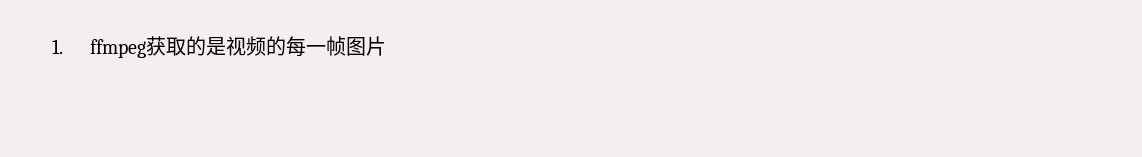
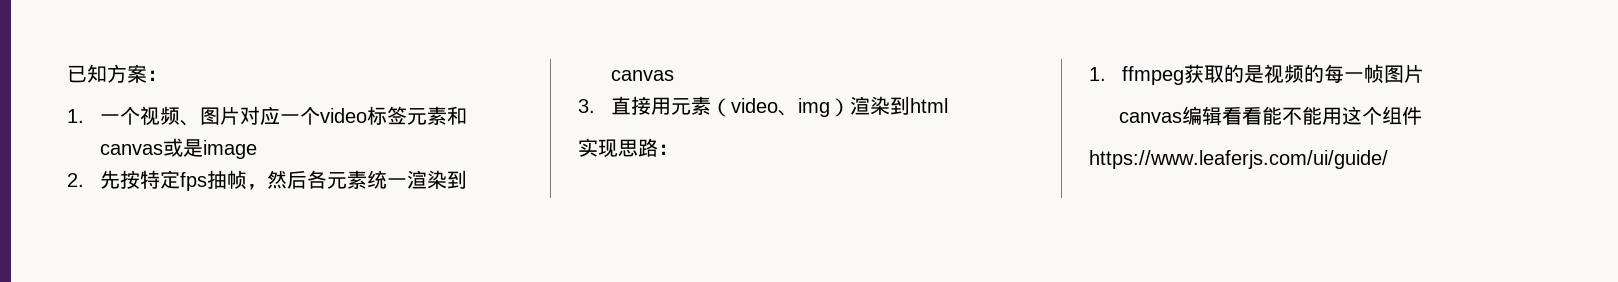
(52, 46) none -> [67,64,167,83] [67,106,468,126] [100,138,258,159] [67,170,468,191] [611,70,675,81] [578,96,949,117] [578,138,678,158] 已知方案： // 1.一个视频、图片对应一个video标签元素和canvas或是image // 2.先按特定fps抽帧，然后各元素统一渲染到canvas // 3.直接用元素（video、img）渲染到html // 实现思路： //
(386, 46) none -> [1119,106,1423,126] [1089,150,1388,169] // canvas编辑看看能不能用这个组件 // https://www.leaferjs.com/ui/guide/

